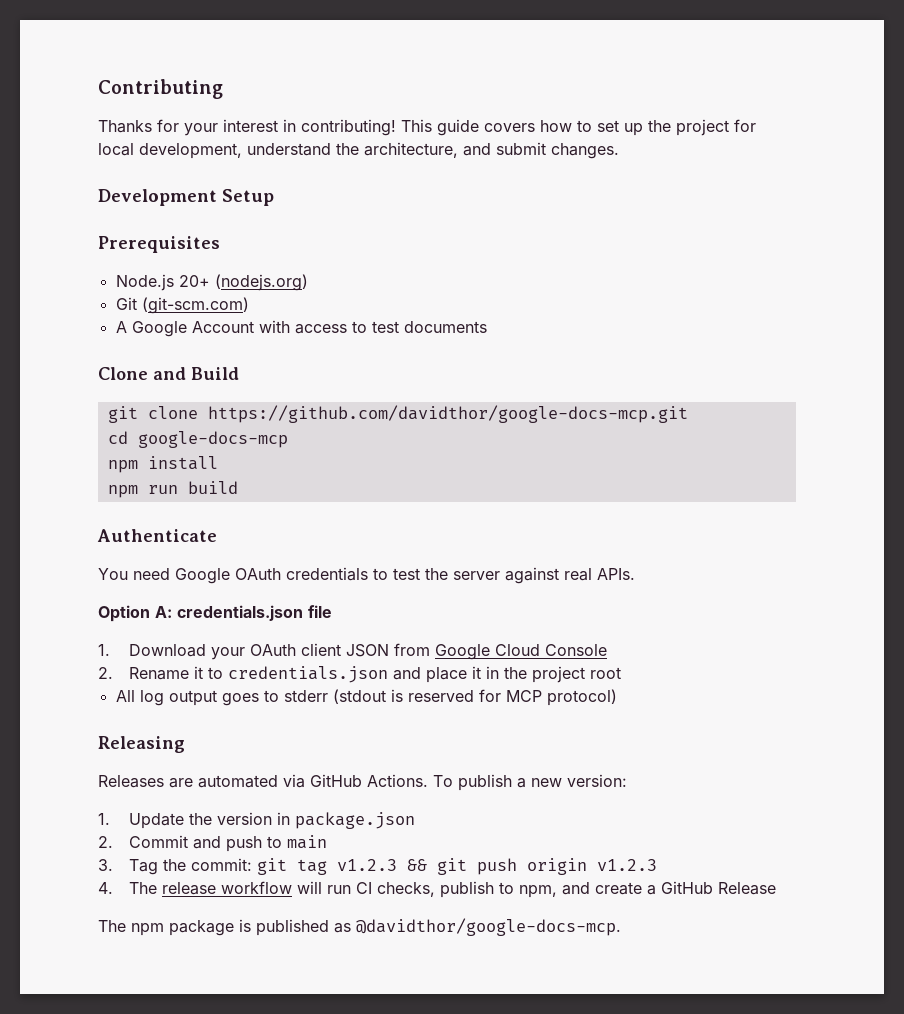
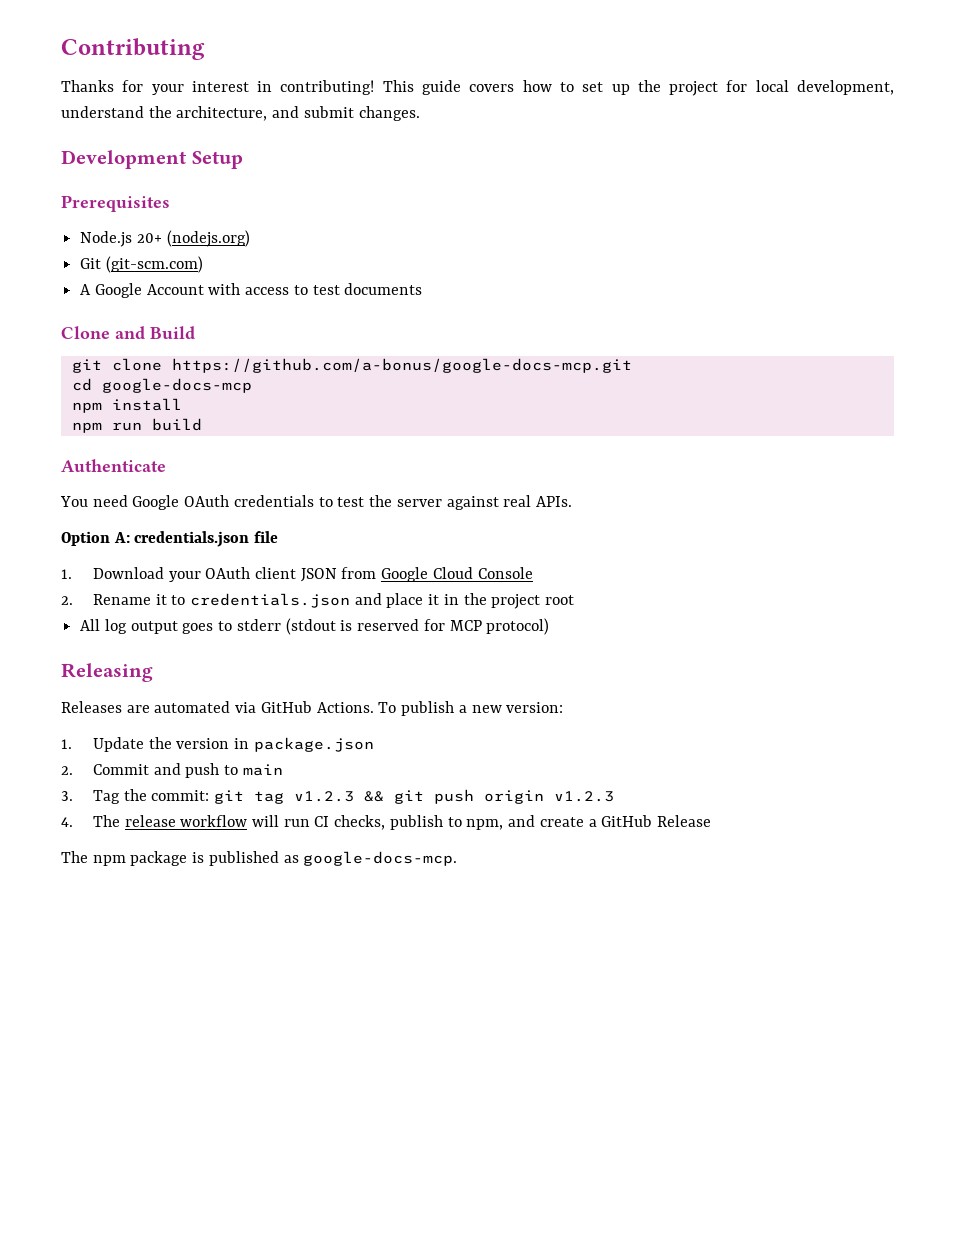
[207,405,688,423] https://github.com/davidthor/google-docs-mcp.git -> [171,358,632,373] https://github.com/a-bonus/google-docs-mcp.git
[356,918,621,936] @davidthor/google-docs-mcp. -> [303,851,458,866] google-docs-mcp.

